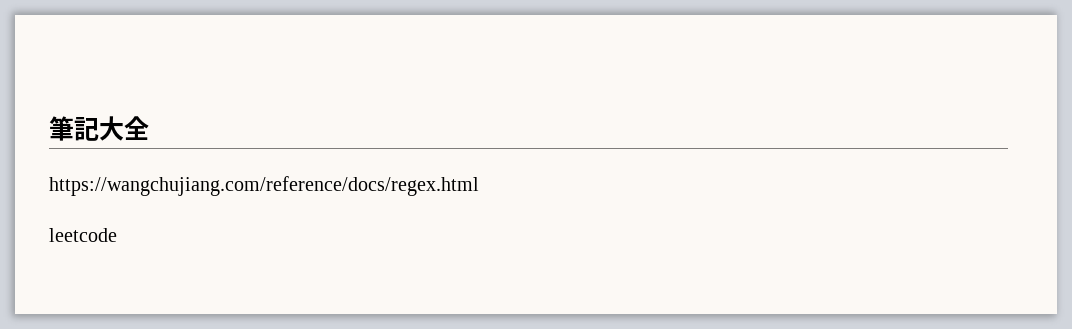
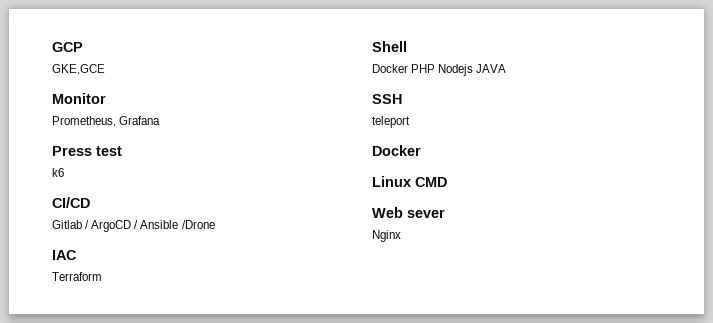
[49,116,149,141] [49,176,479,196] [49,228,117,242] 筆記大全 // https://wangchujiang.com/reference/docs/regex.html // leetcode -> [52,42,83,52] [52,64,105,75] [52,93,106,104] [52,116,161,127] [52,146,122,156] [52,168,64,177] [52,197,90,208] [52,220,215,232] [52,250,77,260] [52,272,102,281] [372,41,407,52] [372,64,507,76] [372,94,402,104] [372,116,410,128] [372,145,421,156] [372,176,447,187] [372,207,445,218] [372,230,401,242] GCP // GKE,GCE // Monitor // Prometheus, Grafana // Press test // k6 // CI/CD // Gitlab / ArgoCD / Ansible /Drone // IAC // Terraform // Shell // Docker PHP Nodejs JAVA // SSH // teleport // Docker // Linux CMD // Web sever // Nginx

